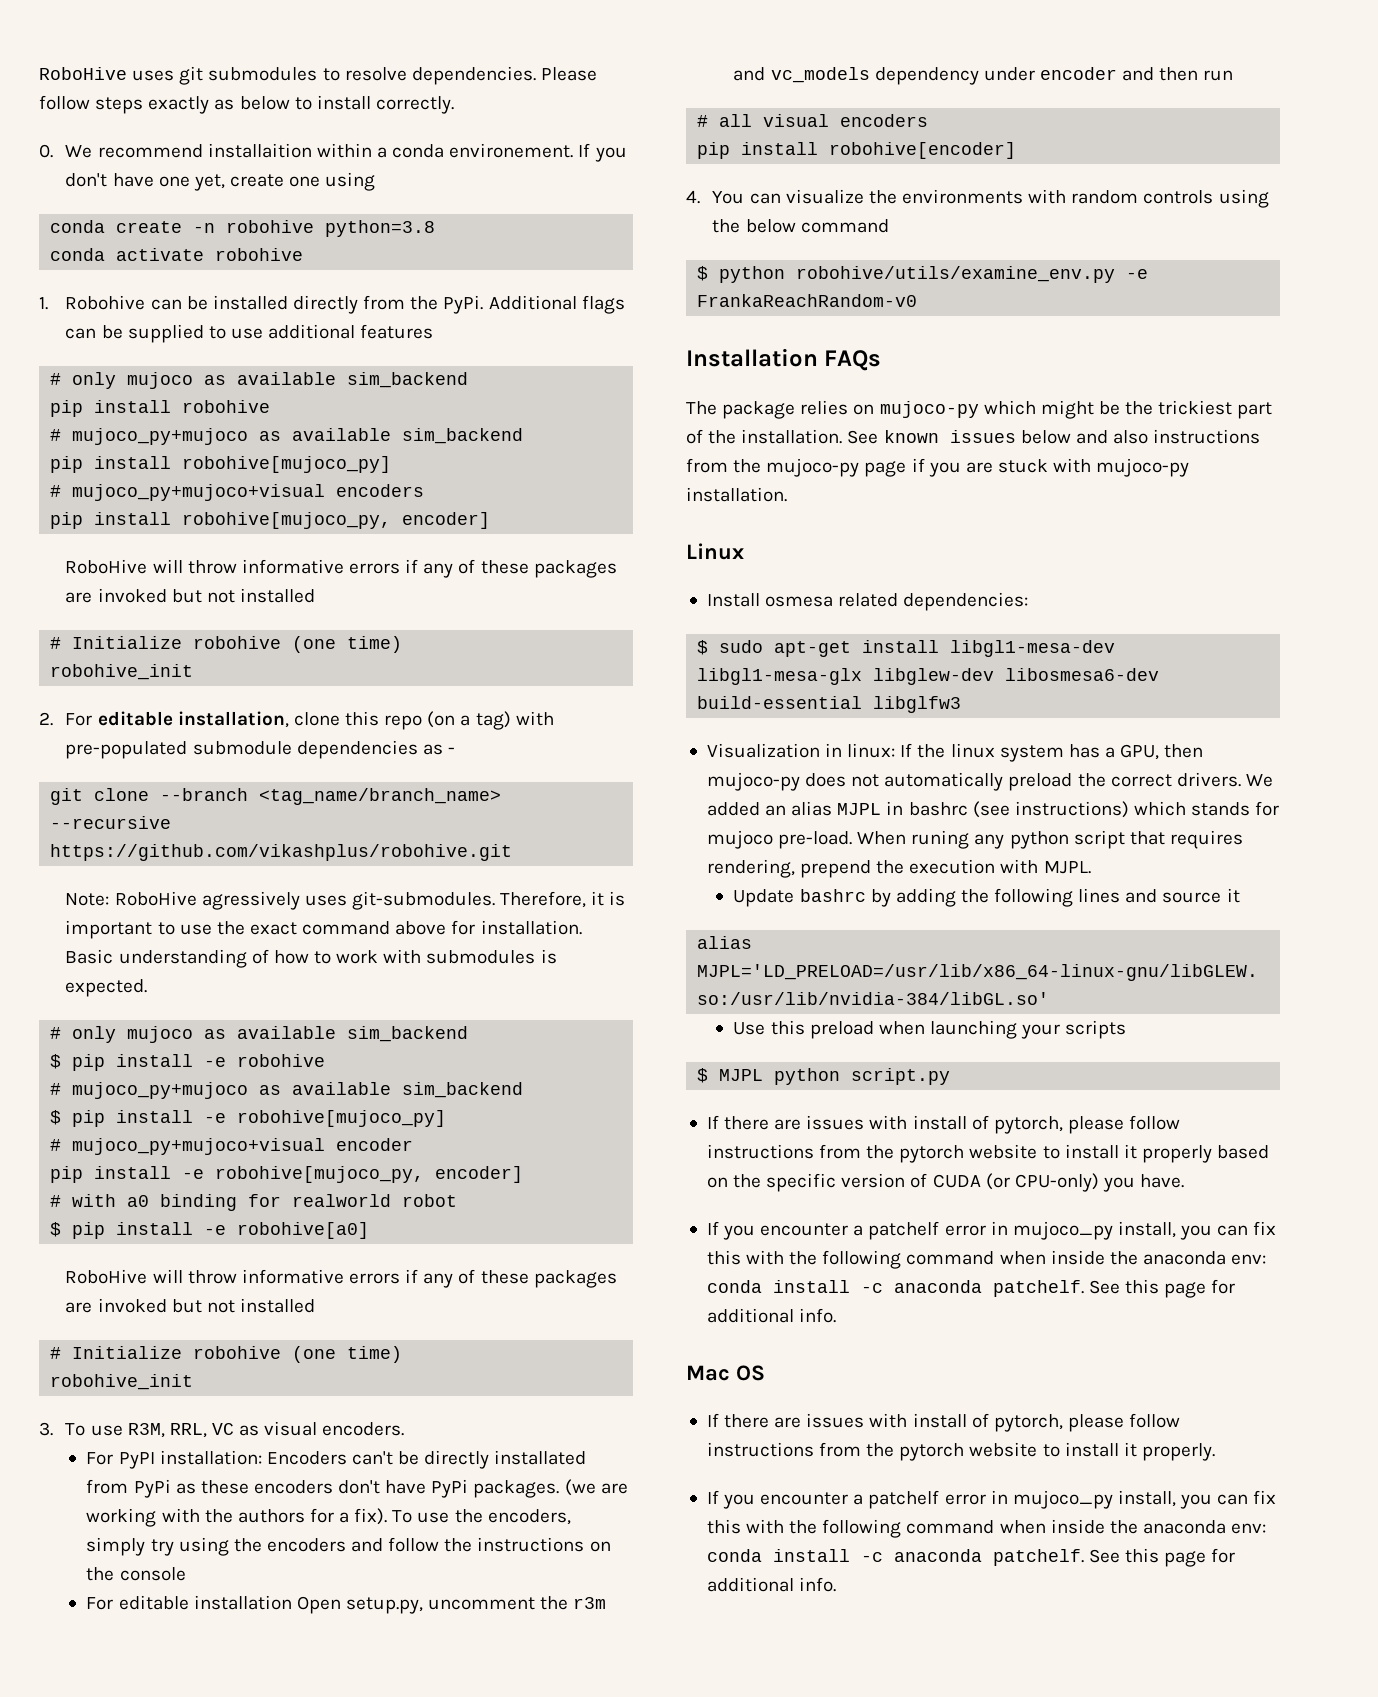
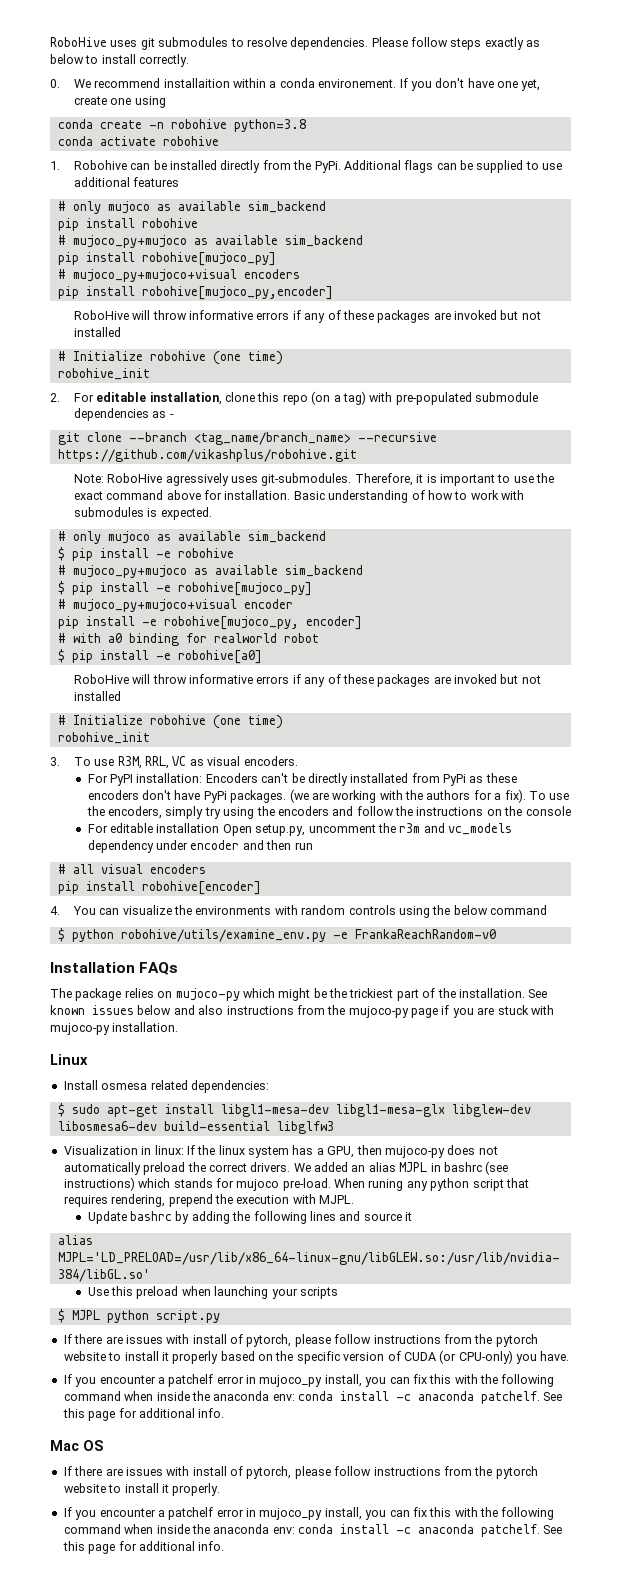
[182,512,491,529] robohive[mujoco_py, encoder] -> [141,286,333,300] robohive[mujoco_py,encoder]

